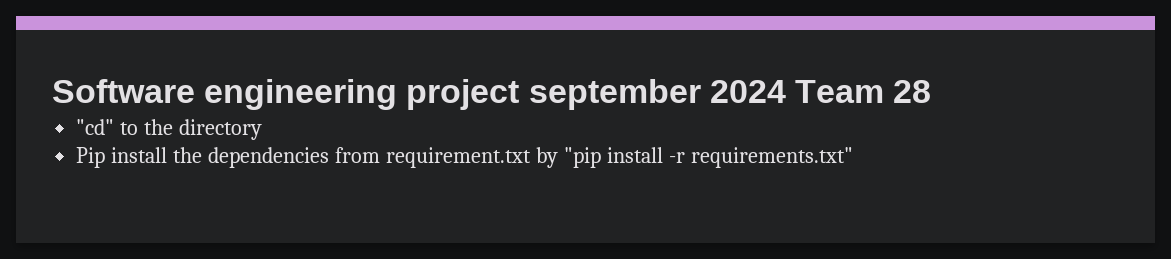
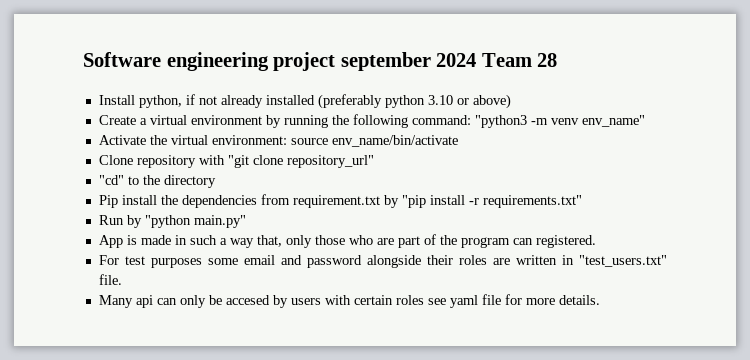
(932, 91) none -> [98,94,511,109] [98,114,645,128] [98,135,458,147] [98,155,374,168] // Install python, if not already installed (preferably python 3.10 or above) // Create a virtual environment by running the following command: "python3 -m venv env_name" // Activate the virtual environment: source env_name/bin/activate // Clone repository with "git clone repository_url"
(853, 157) none -> [98,215,246,228] [98,234,596,248] [98,255,667,268] [98,274,122,285] [98,294,600,308] // Run by "python main.py" // App is made in such a way that, only those who are part of the program can registered. // For test purposes some email and password alongside their roles are written in "test_users.txt" file. // Many api can only be accesed by users with certain roles see yaml file for more details.

